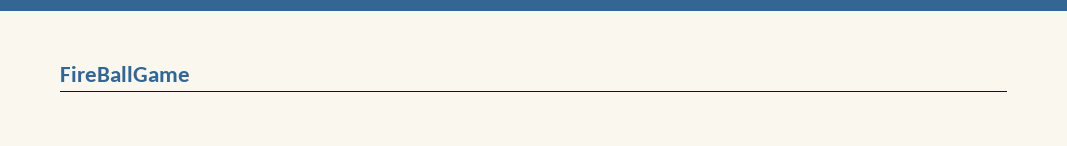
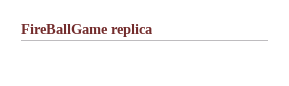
(190, 74) none -> [111,24,153,37] replica

